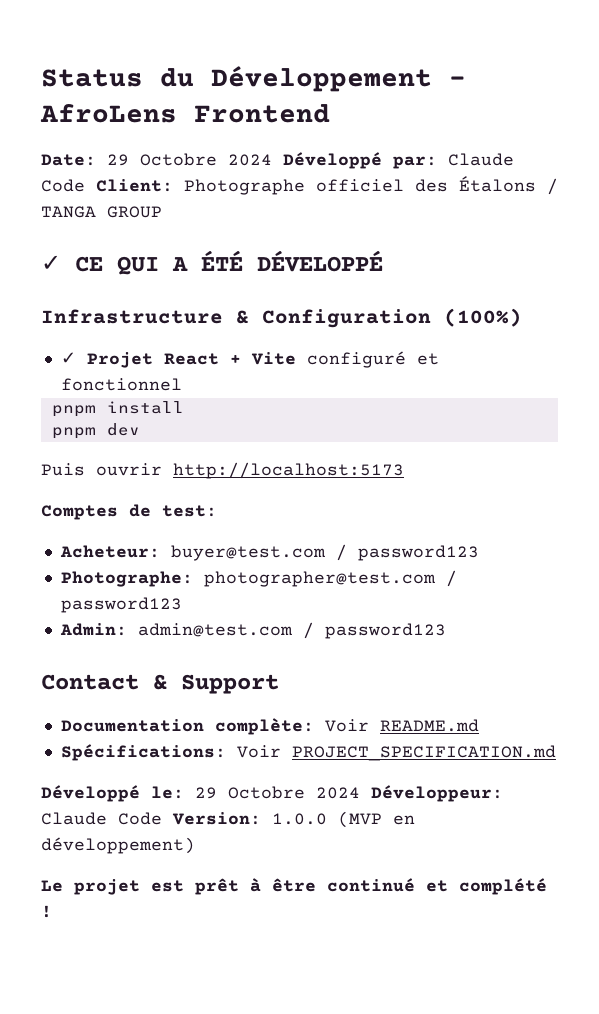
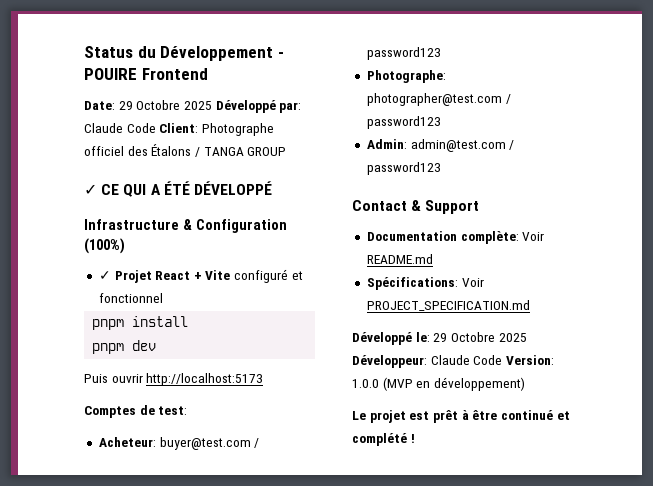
[40,104,177,123] AfroLens -> [84,68,137,80] POUIRE
[228,154,272,166] 2024 -> [183,101,212,110] 2025
[316,787,360,799] 2024 -> [498,333,527,342] 2025

